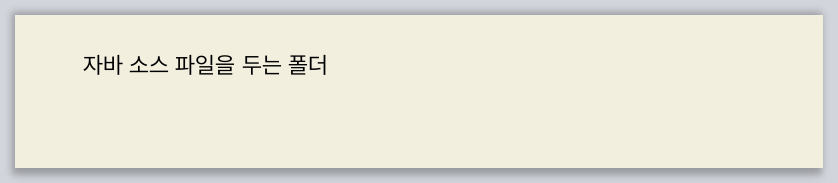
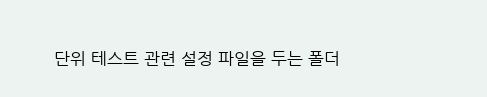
[83,54,170,75] 자바 소스 -> [54,51,213,66] 단위 테스트 관련 설정

